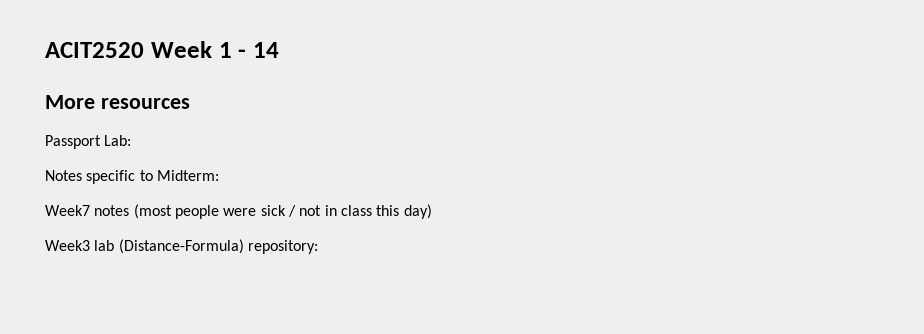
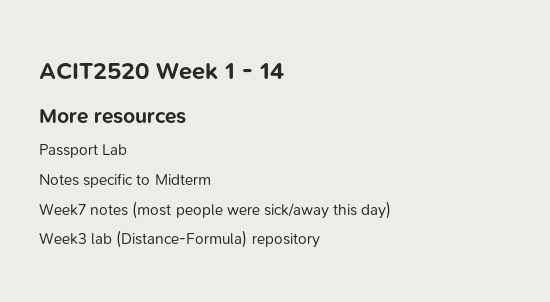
[104,135,132,146] Lab: -> [102,144,128,155] Lab
[156,170,219,181] Midterm: -> [154,174,211,185] Midterm
[260,205,372,217] sick / not in class -> [263,203,329,219] sick/away
[247,240,318,254] repository: -> [251,233,320,248] repository

